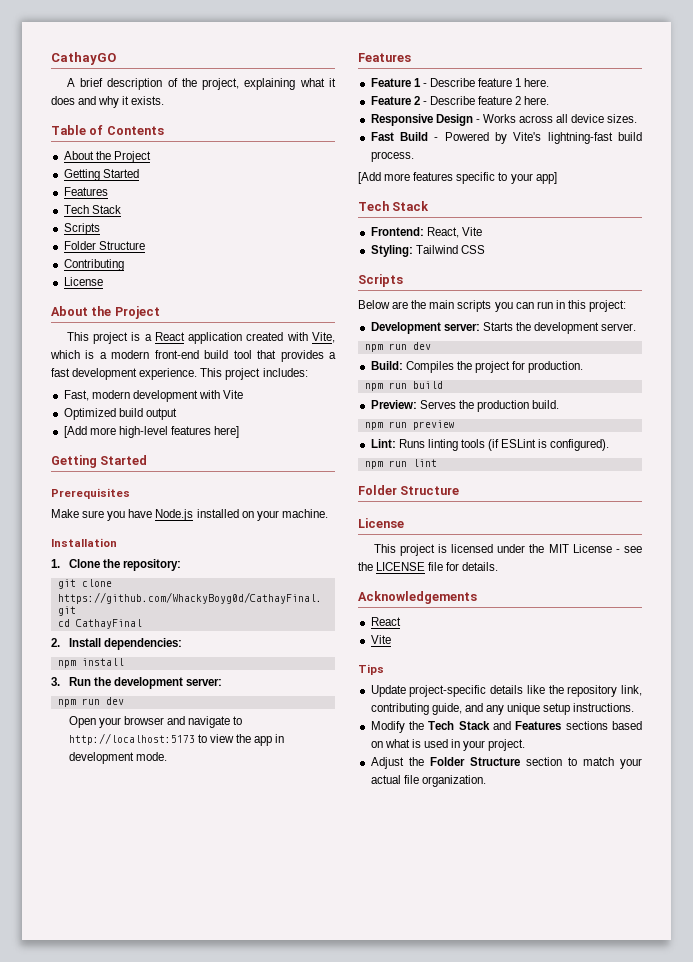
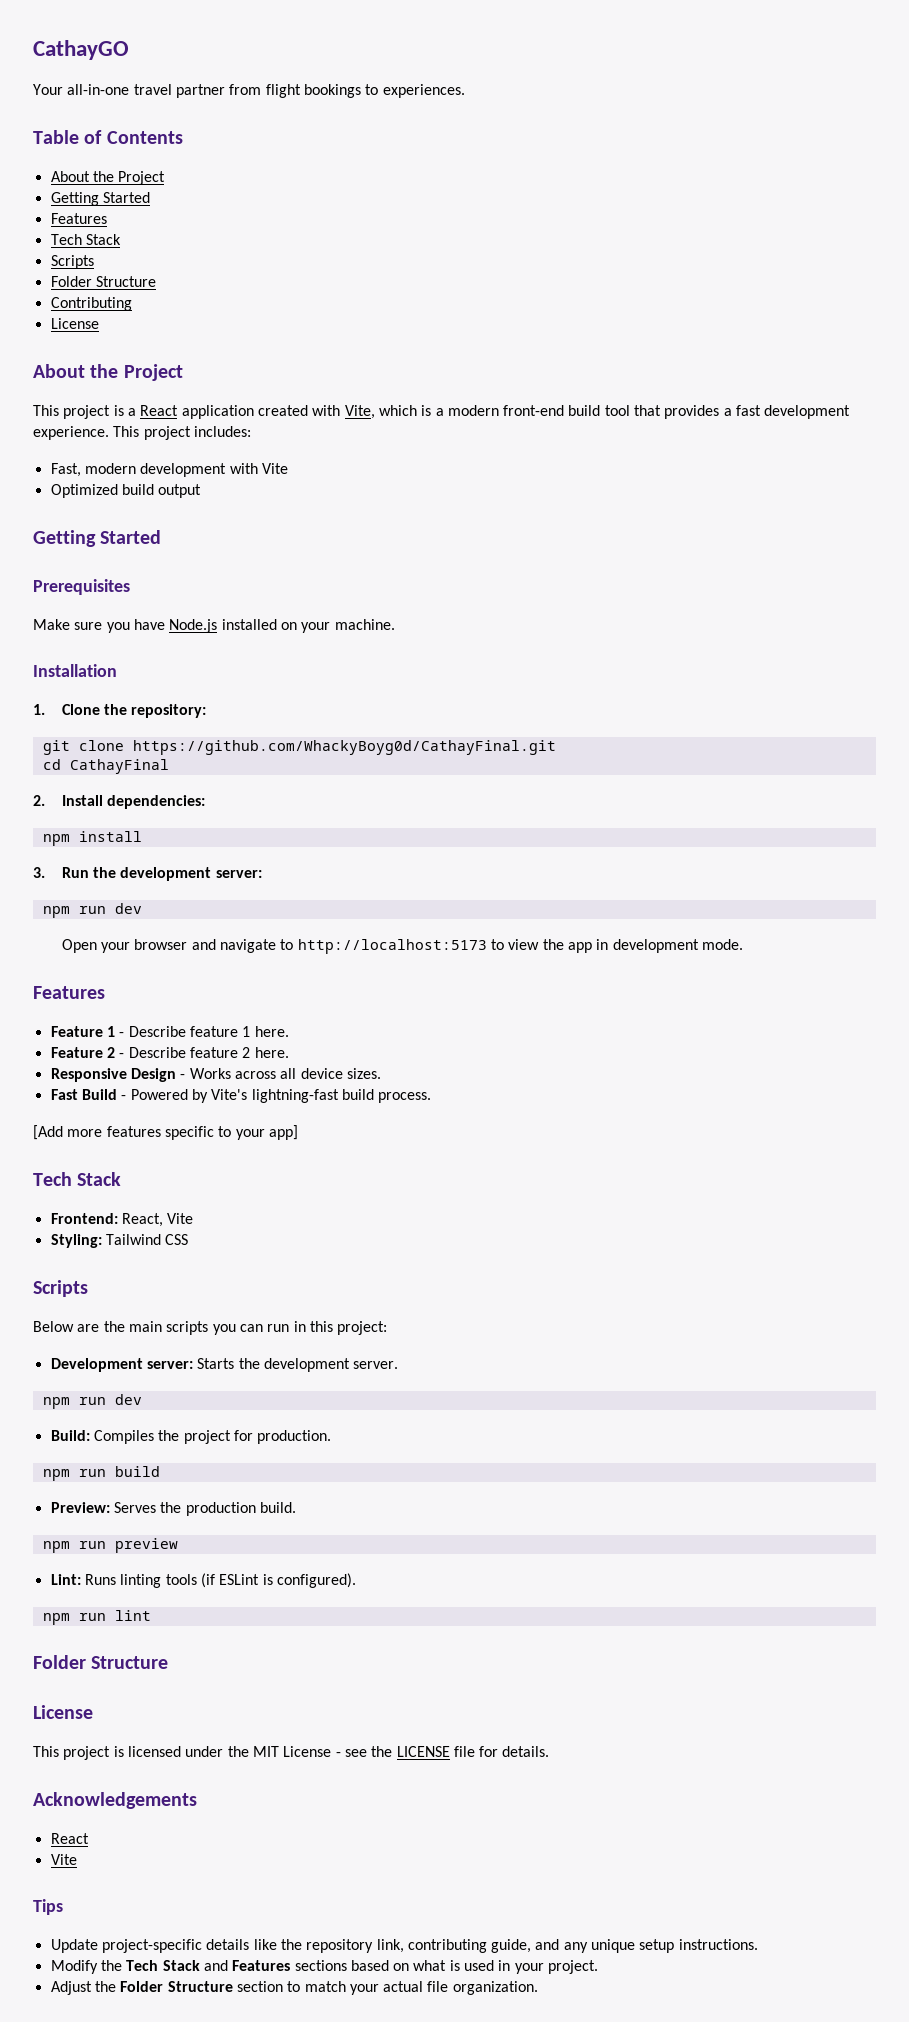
[66,78,336,90] [51,96,165,108] A brief description of the project, explaining what it does and why it exists. -> [33,84,465,98] Your all-in-one travel partner from flight bookings to experiences.
[63,426,240,438] // [Add more high-level features here] -> (202, 491) none

